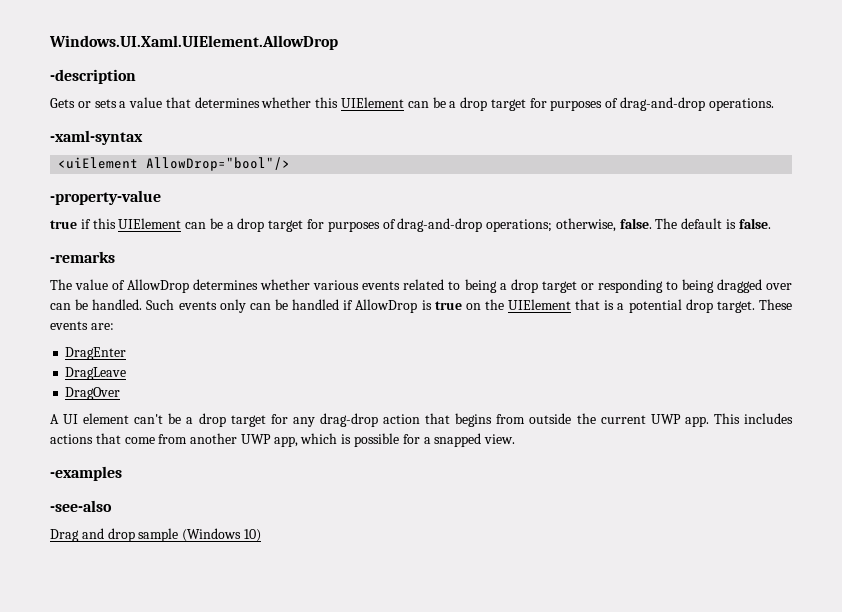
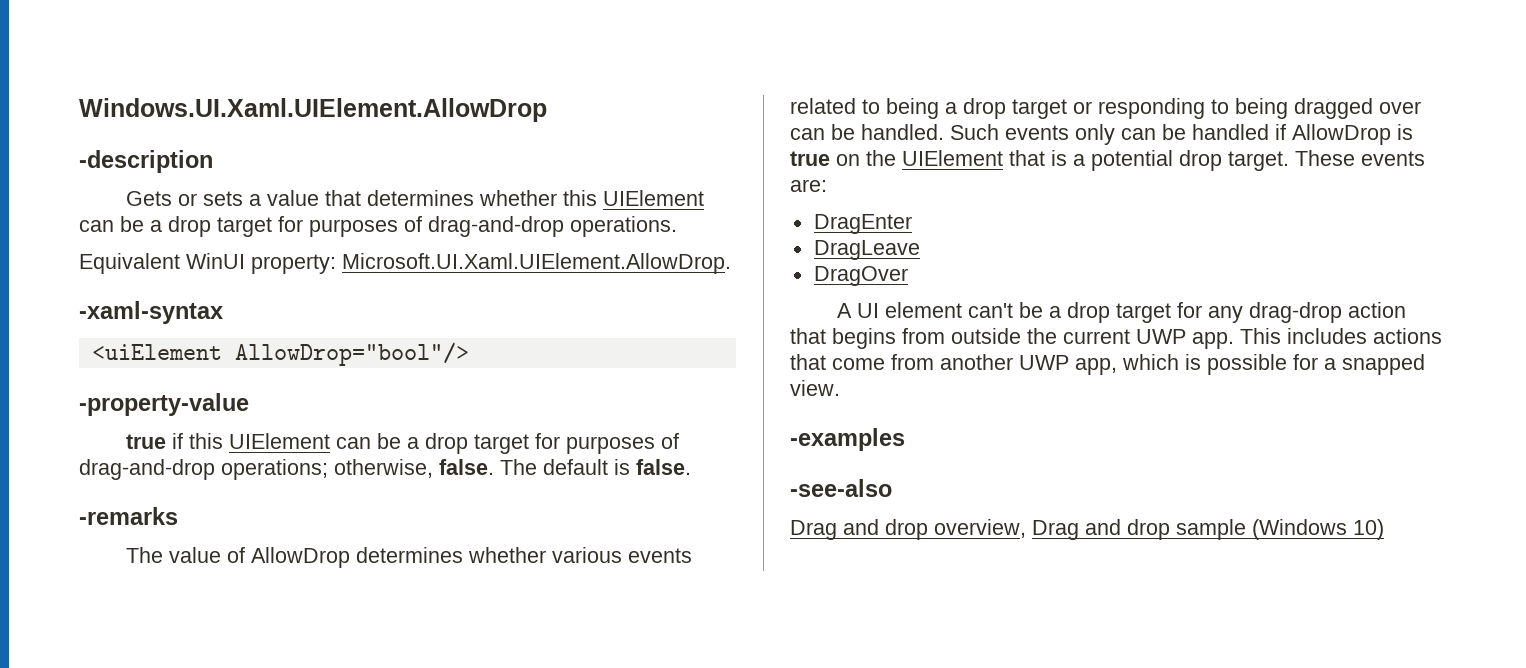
(774, 104) none -> [79,253,731,274] // Equivalent WinUI property: Microsoft.UI.Xaml.UIElement.AllowDrop.
(135, 535) none -> [934,519,1170,540] overview, Drag and drop

